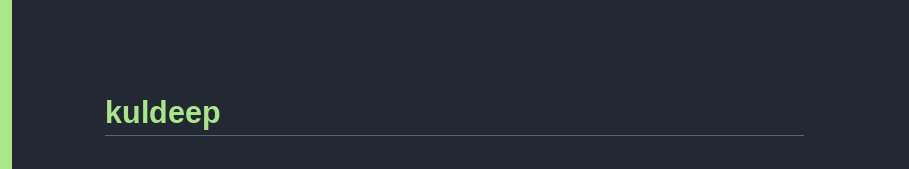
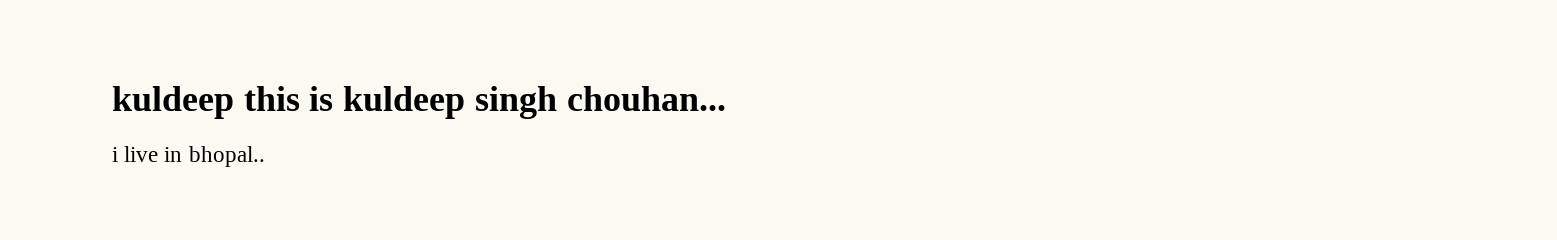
[105,100,221,130] kuldeep -> [112,86,726,119] [112,146,265,167] kuldeep this is kuldeep singh chouhan... // i live in bhopal..

